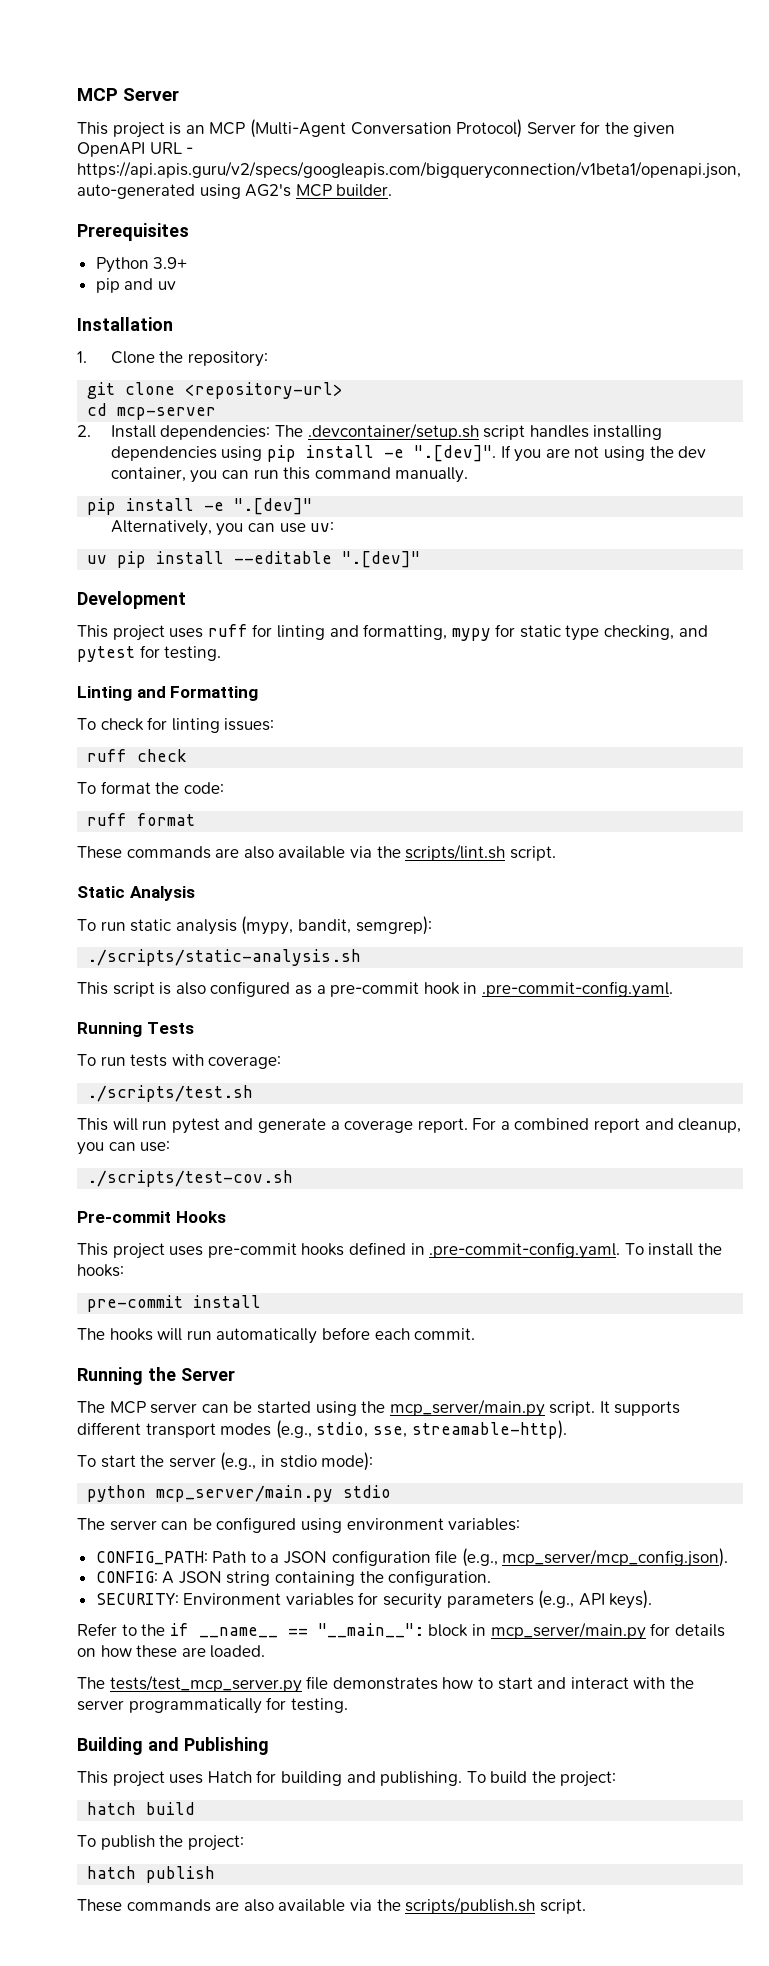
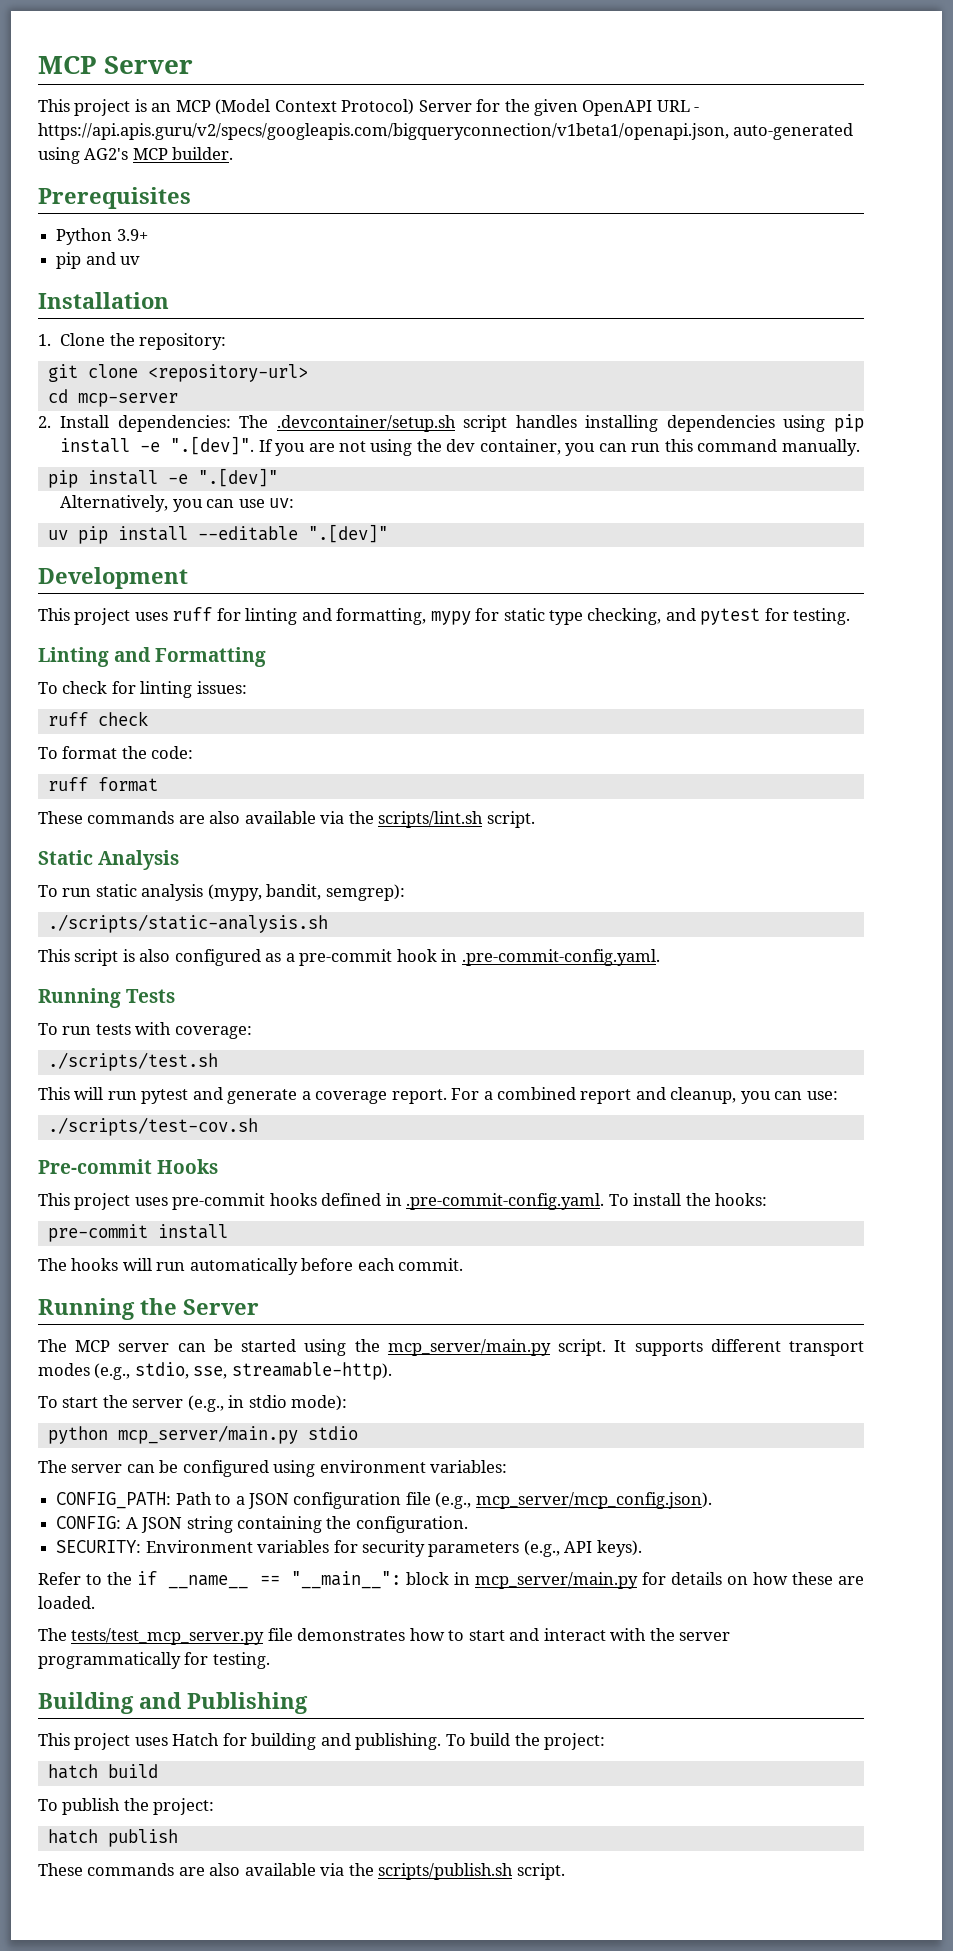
[249,119,452,138] (Multi-Agent Conversation -> [215,99,337,115] (Model Context

